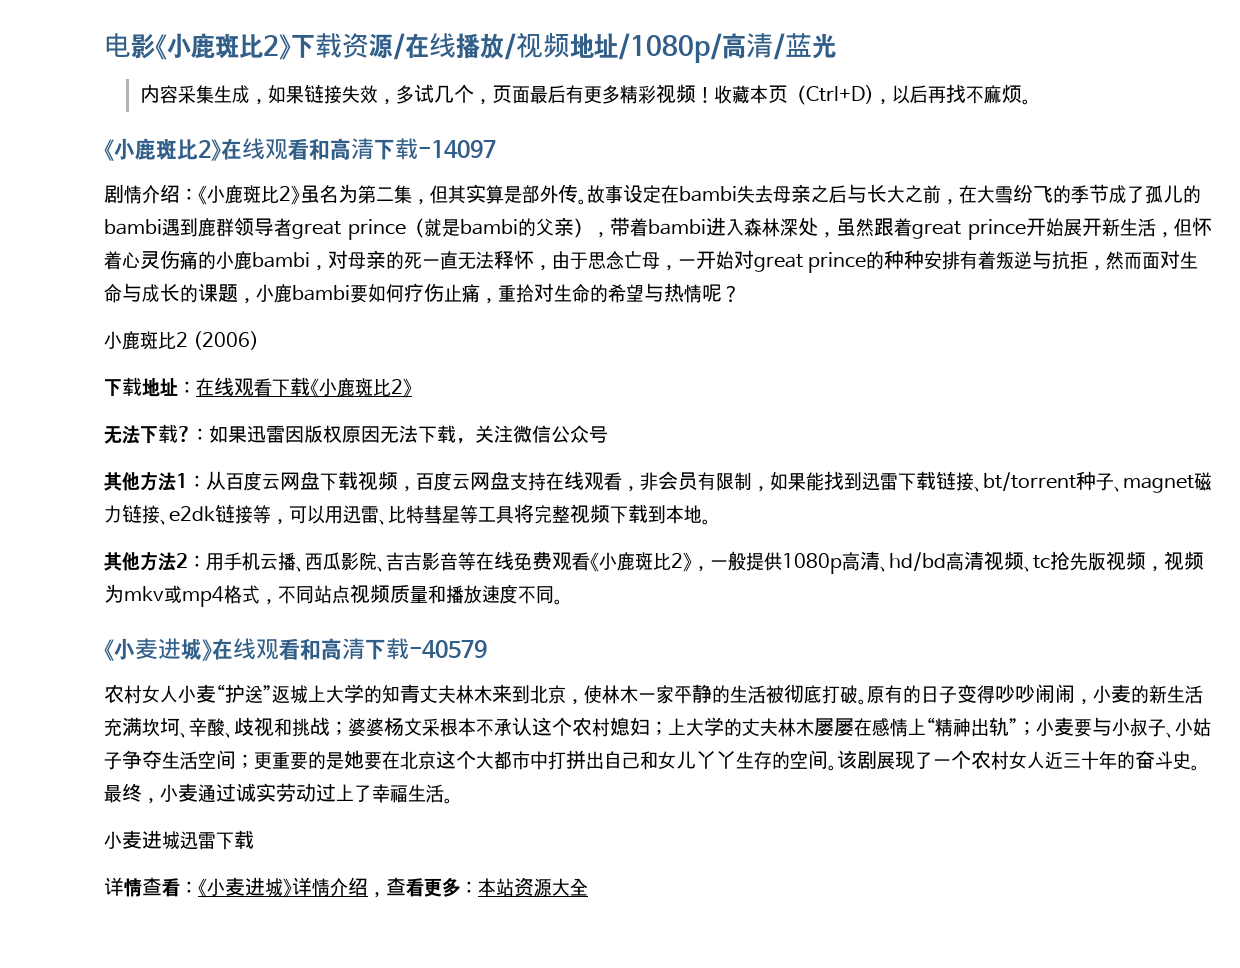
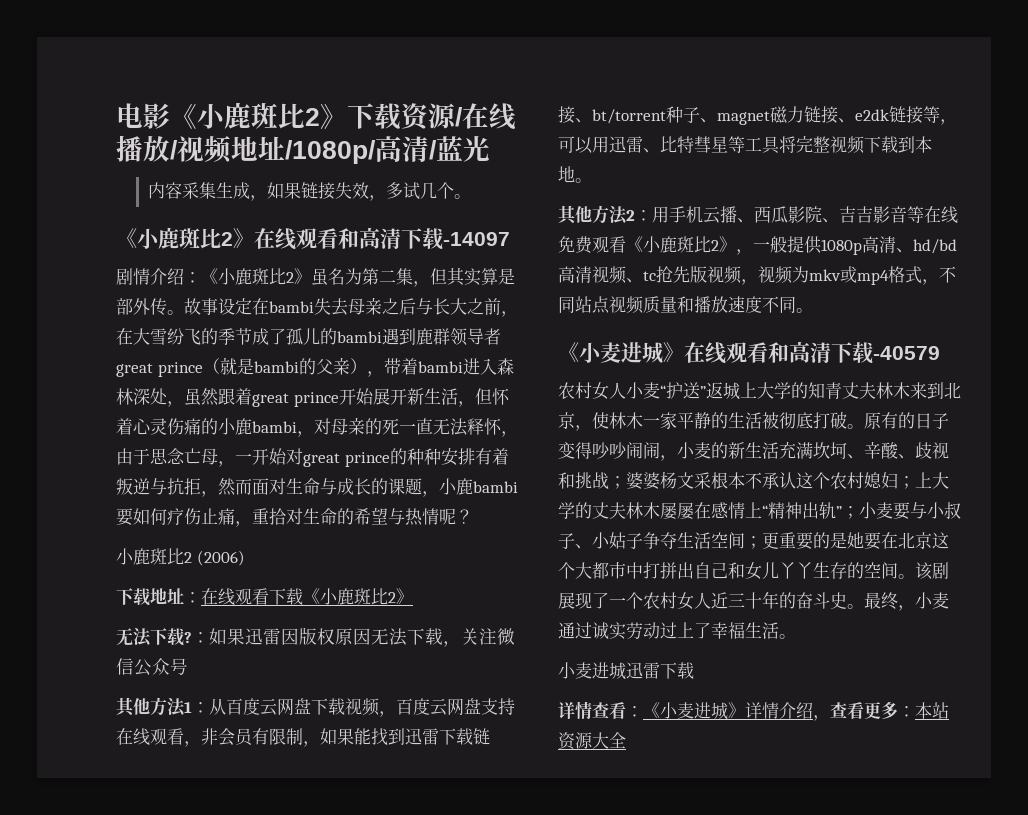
[473,84,1022,105] ，页面最后有更多精彩视频！收藏本页（Ctrl+D)，以后再找不麻烦 -> (455, 190) none

